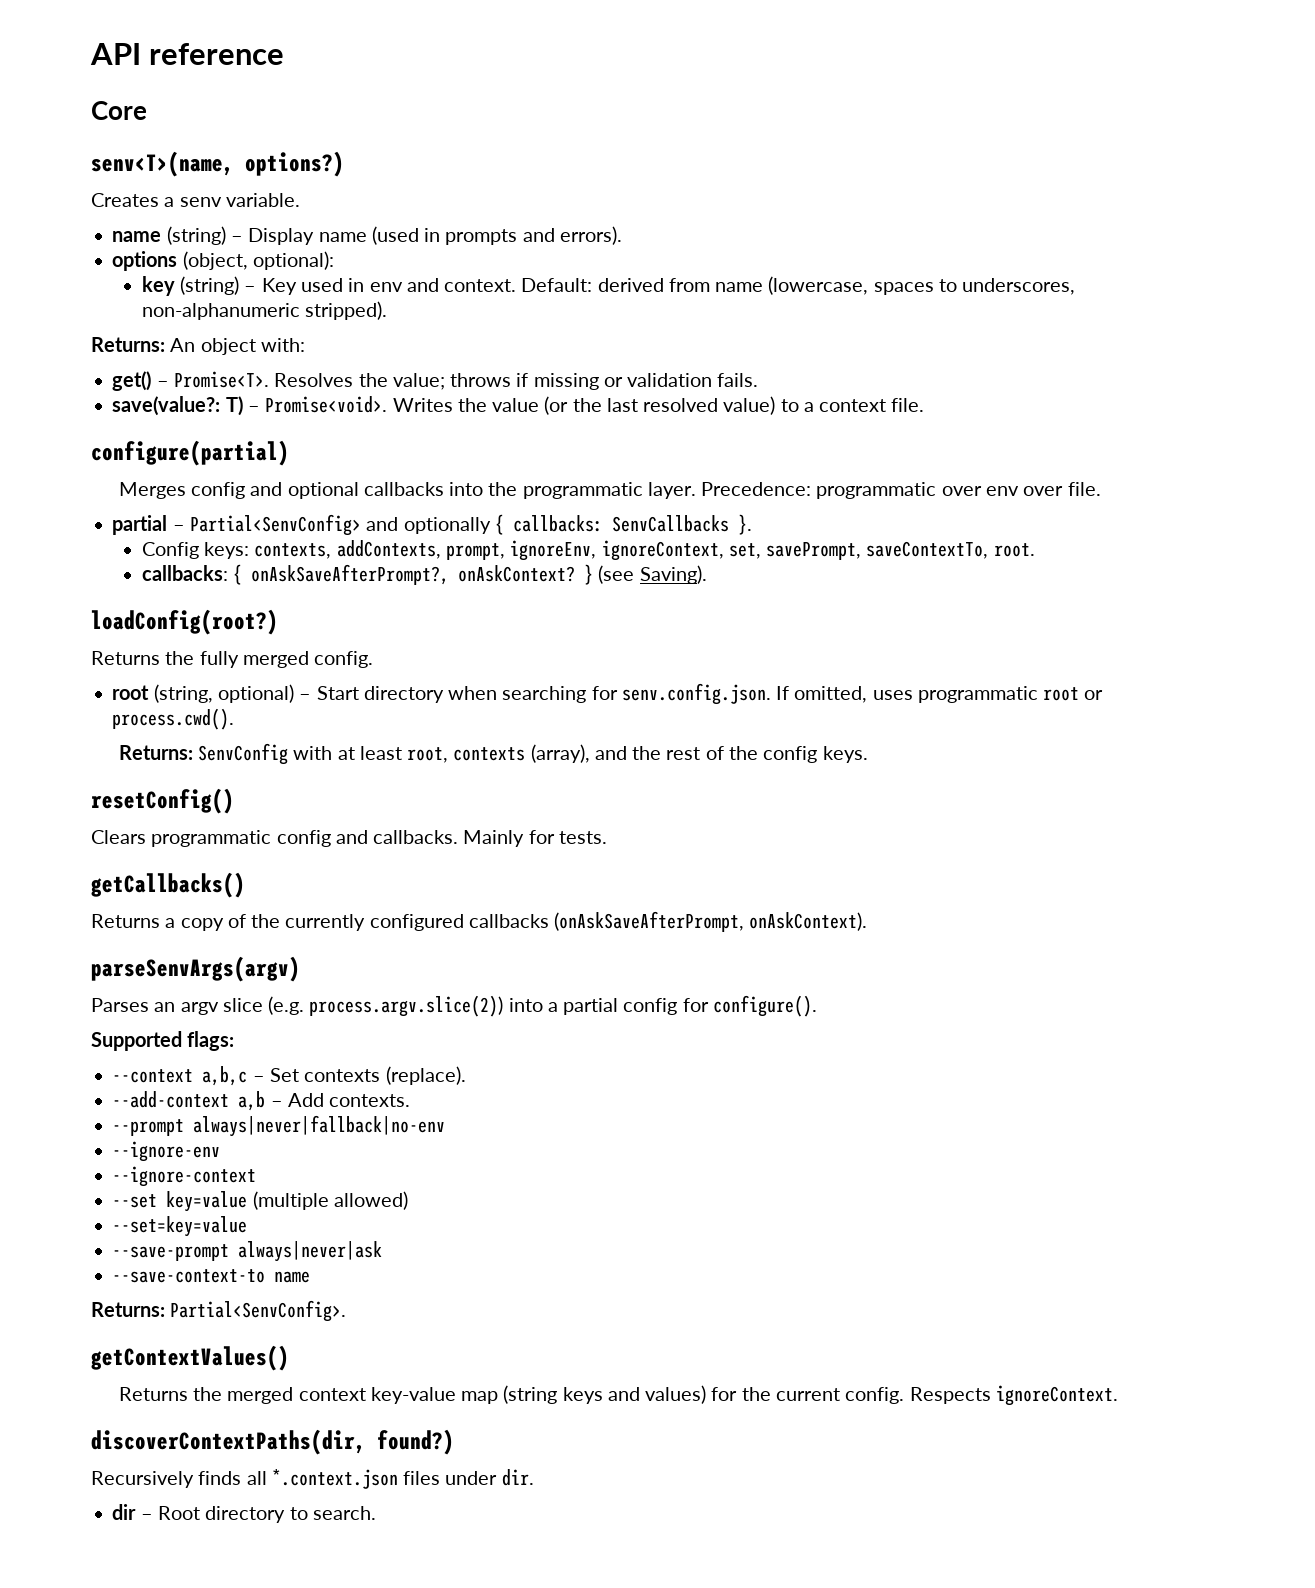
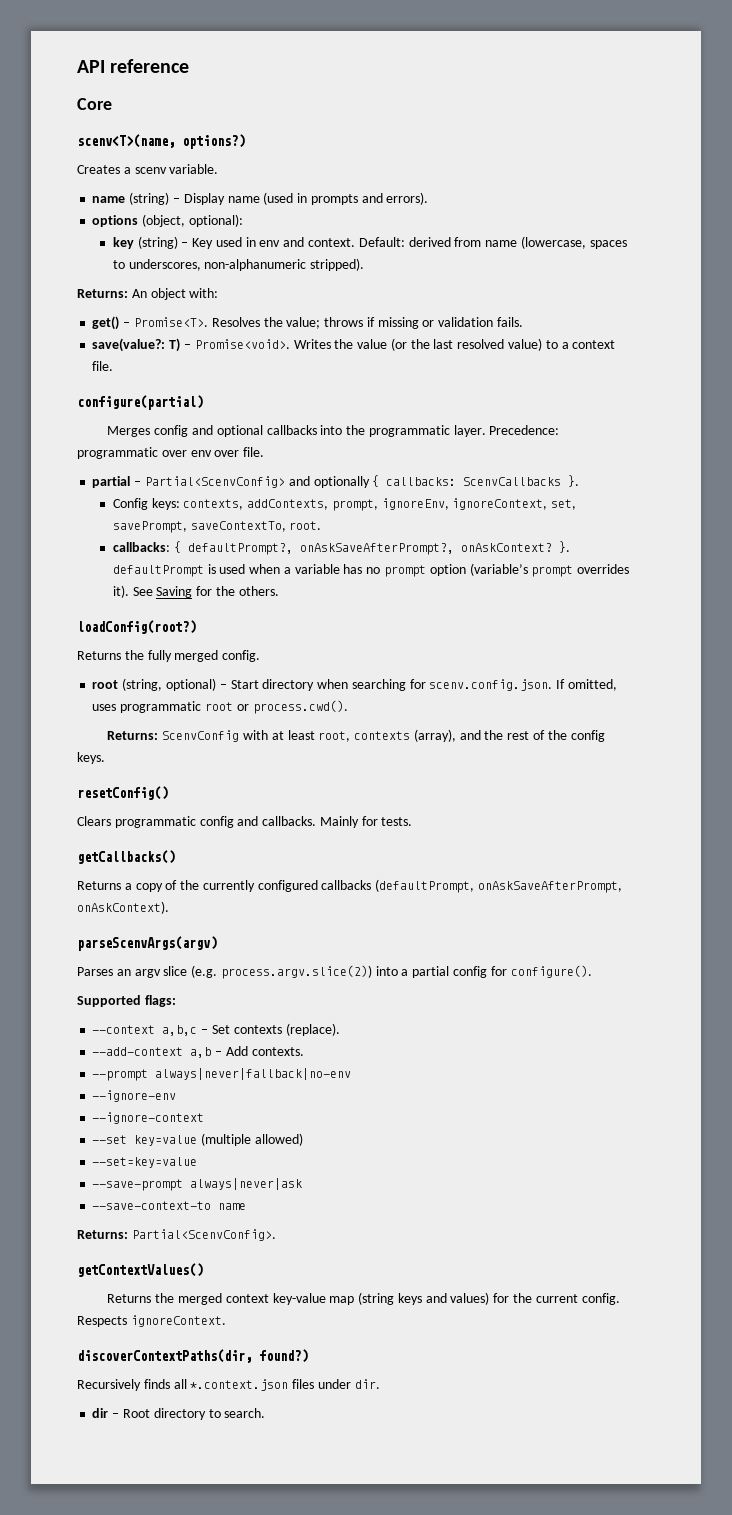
[91,151,234,177] senv<T>(name, -> [77,134,175,148] scenv<T>(name,
[179,197,222,207] senv -> [134,167,167,174] scenv
[189,514,361,536] Partial<SenvConfig> -> [144,476,285,488] Partial<ScenvConfig>
[611,515,729,532] SenvCallbacks -> [463,477,562,486] ScenvCallbacks
(243, 574) none -> [187,543,293,555] defaultPrompt?,
[584,564,707,585] } (see Saving). -> [558,541,570,553] [112,563,630,577] [112,585,279,598] }. defaultPrompt is used when a variable has no prompt option (variable’s prompt overrides it). See Saving for the others.
[621,683,771,705] senv.config.json. -> [429,679,553,691] scenv.config.json.
[198,743,289,765] SenvConfig -> [162,730,240,742] ScenvConfig
[554,911,745,932] (onAskSaveAfterPrompt, -> [375,879,623,893] (defaultPrompt, onAskSaveAfterPrompt,
[91,956,300,982] parseSenvArgs(argv) -> [77,936,217,951] parseScenvArgs(argv)
[170,1300,347,1322] Partial<SenvConfig>. -> [131,1229,276,1241] Partial<ScenvConfig>.

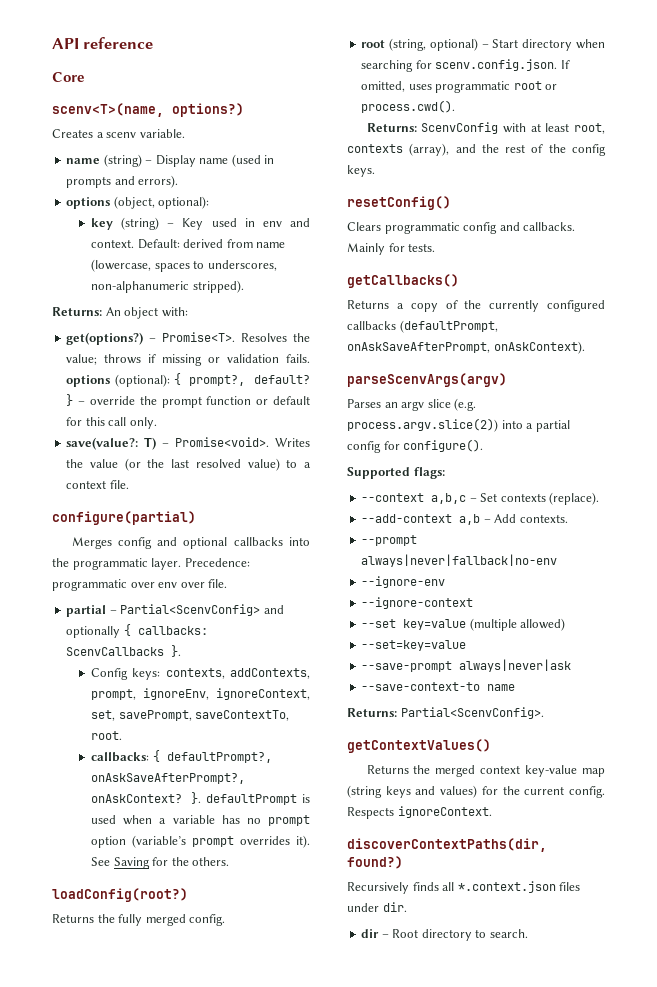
[92,316,120,330] get() -> [66,332,144,345] get(options?)
(523, 322) none -> [66,373,310,387] [66,394,310,408] [66,417,157,429] options (optional): { prompt?, default? } – override the prompt function or default for this call only.

